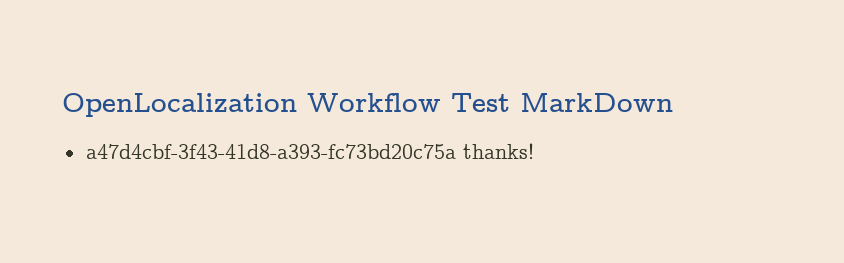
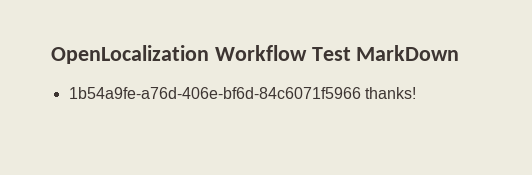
[85,144,456,159] a47d4cbf-3f43-41d8-a393-fc73bd20c75a -> [68,87,361,99] 1b54a9fe-a76d-406e-bf6d-84c6071f5966

